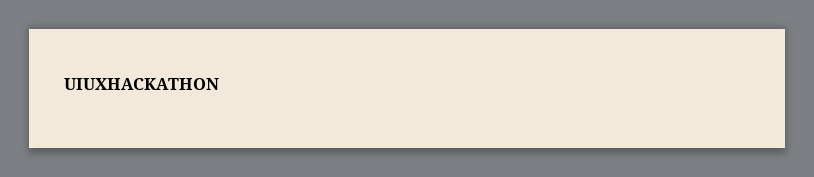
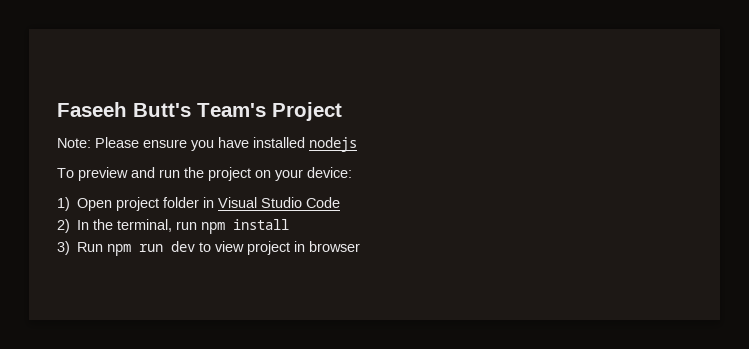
[64,78,219,90] UIUXHACKATHON -> [57,102,342,121] [57,137,357,152] [57,167,352,181] [57,197,341,211] [57,219,290,234] [57,241,361,256] Faseeh Butt's Team's Project // Note: Please ensure you have installed nodejs // To preview and run the project on your device: // 1) Open project folder in Visual Studio Code // 2) In the terminal, run npm install // 3) Run npm run dev to view project in browser

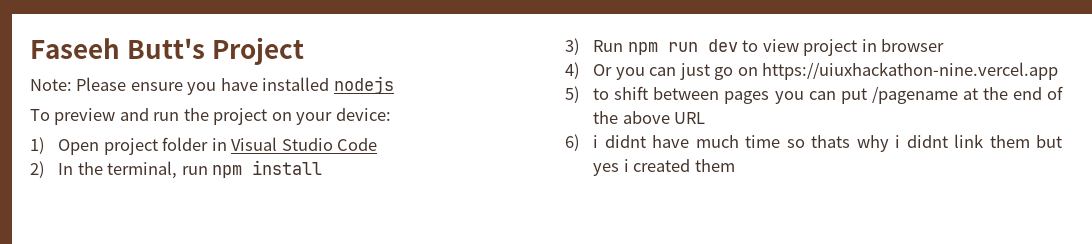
[197,103,266,117] Team's -> (206, 48) none
(361, 246) none -> [565,62,1059,80] [565,86,1063,104] [593,111,706,124] [565,134,1062,152] [593,159,735,176] // 4) Or you can just go on https://uiuxhackathon-nine.vercel.app // 5) to shift between pages you can put /pagename at the end of the above URL // 6) i didnt have much time so thats why i didnt link them but yes i created them

